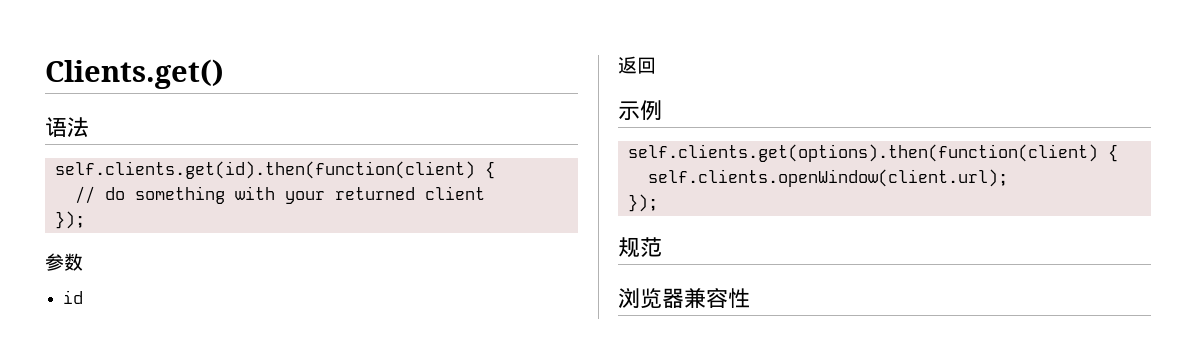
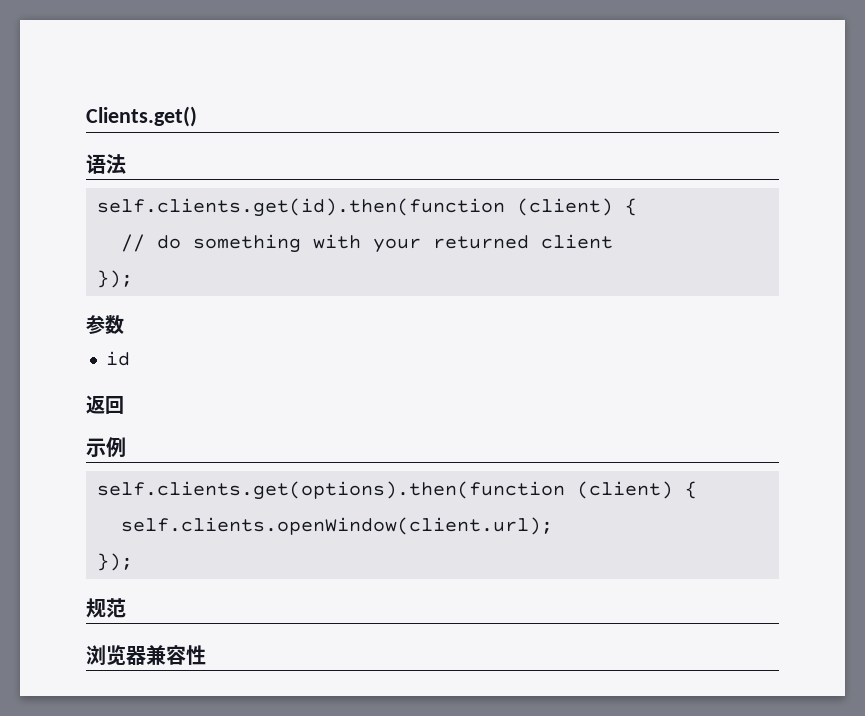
[54,161,475,179] self.clients.get(id).then(function(client) -> [96,198,613,217] self.clients.get(id).then(function (client)
[627,144,1098,162] self.clients.get(options).then(function(client) -> [96,481,673,500] self.clients.get(options).then(function (client)

